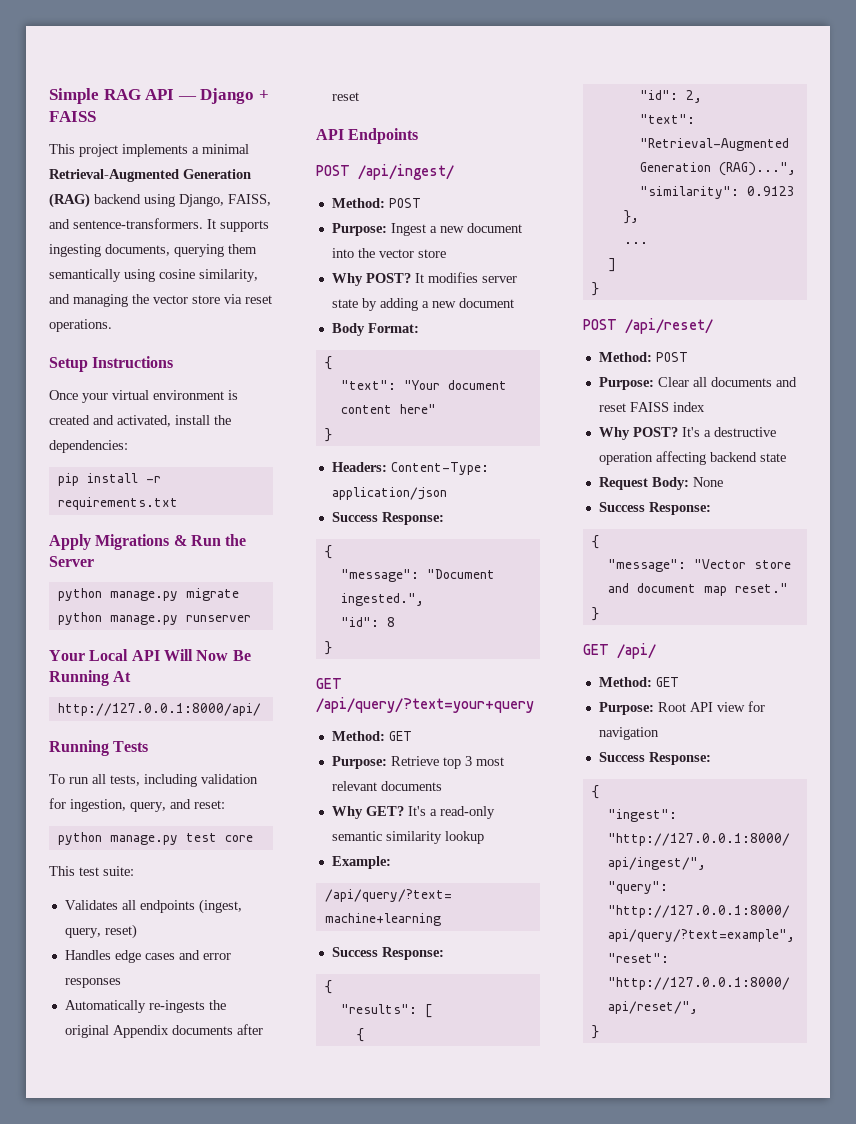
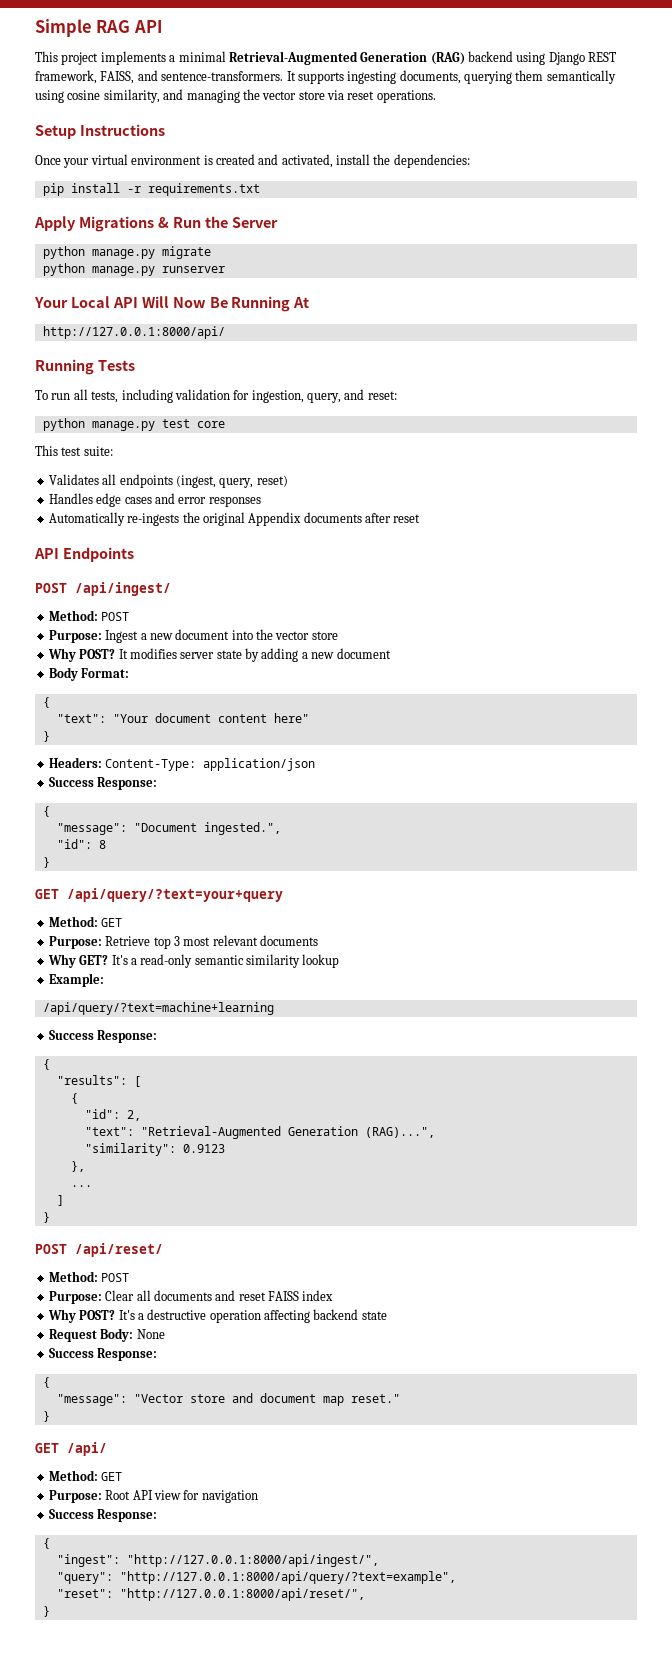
[177,88,269,104] [49,111,96,122] — Django + FAISS -> (162, 26) none
[179,194,224,207] Django, -> [548,52,617,65] [35,70,97,84] Django REST framework,

